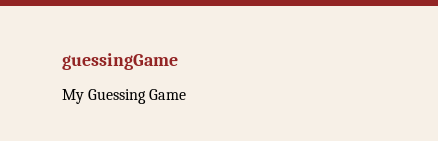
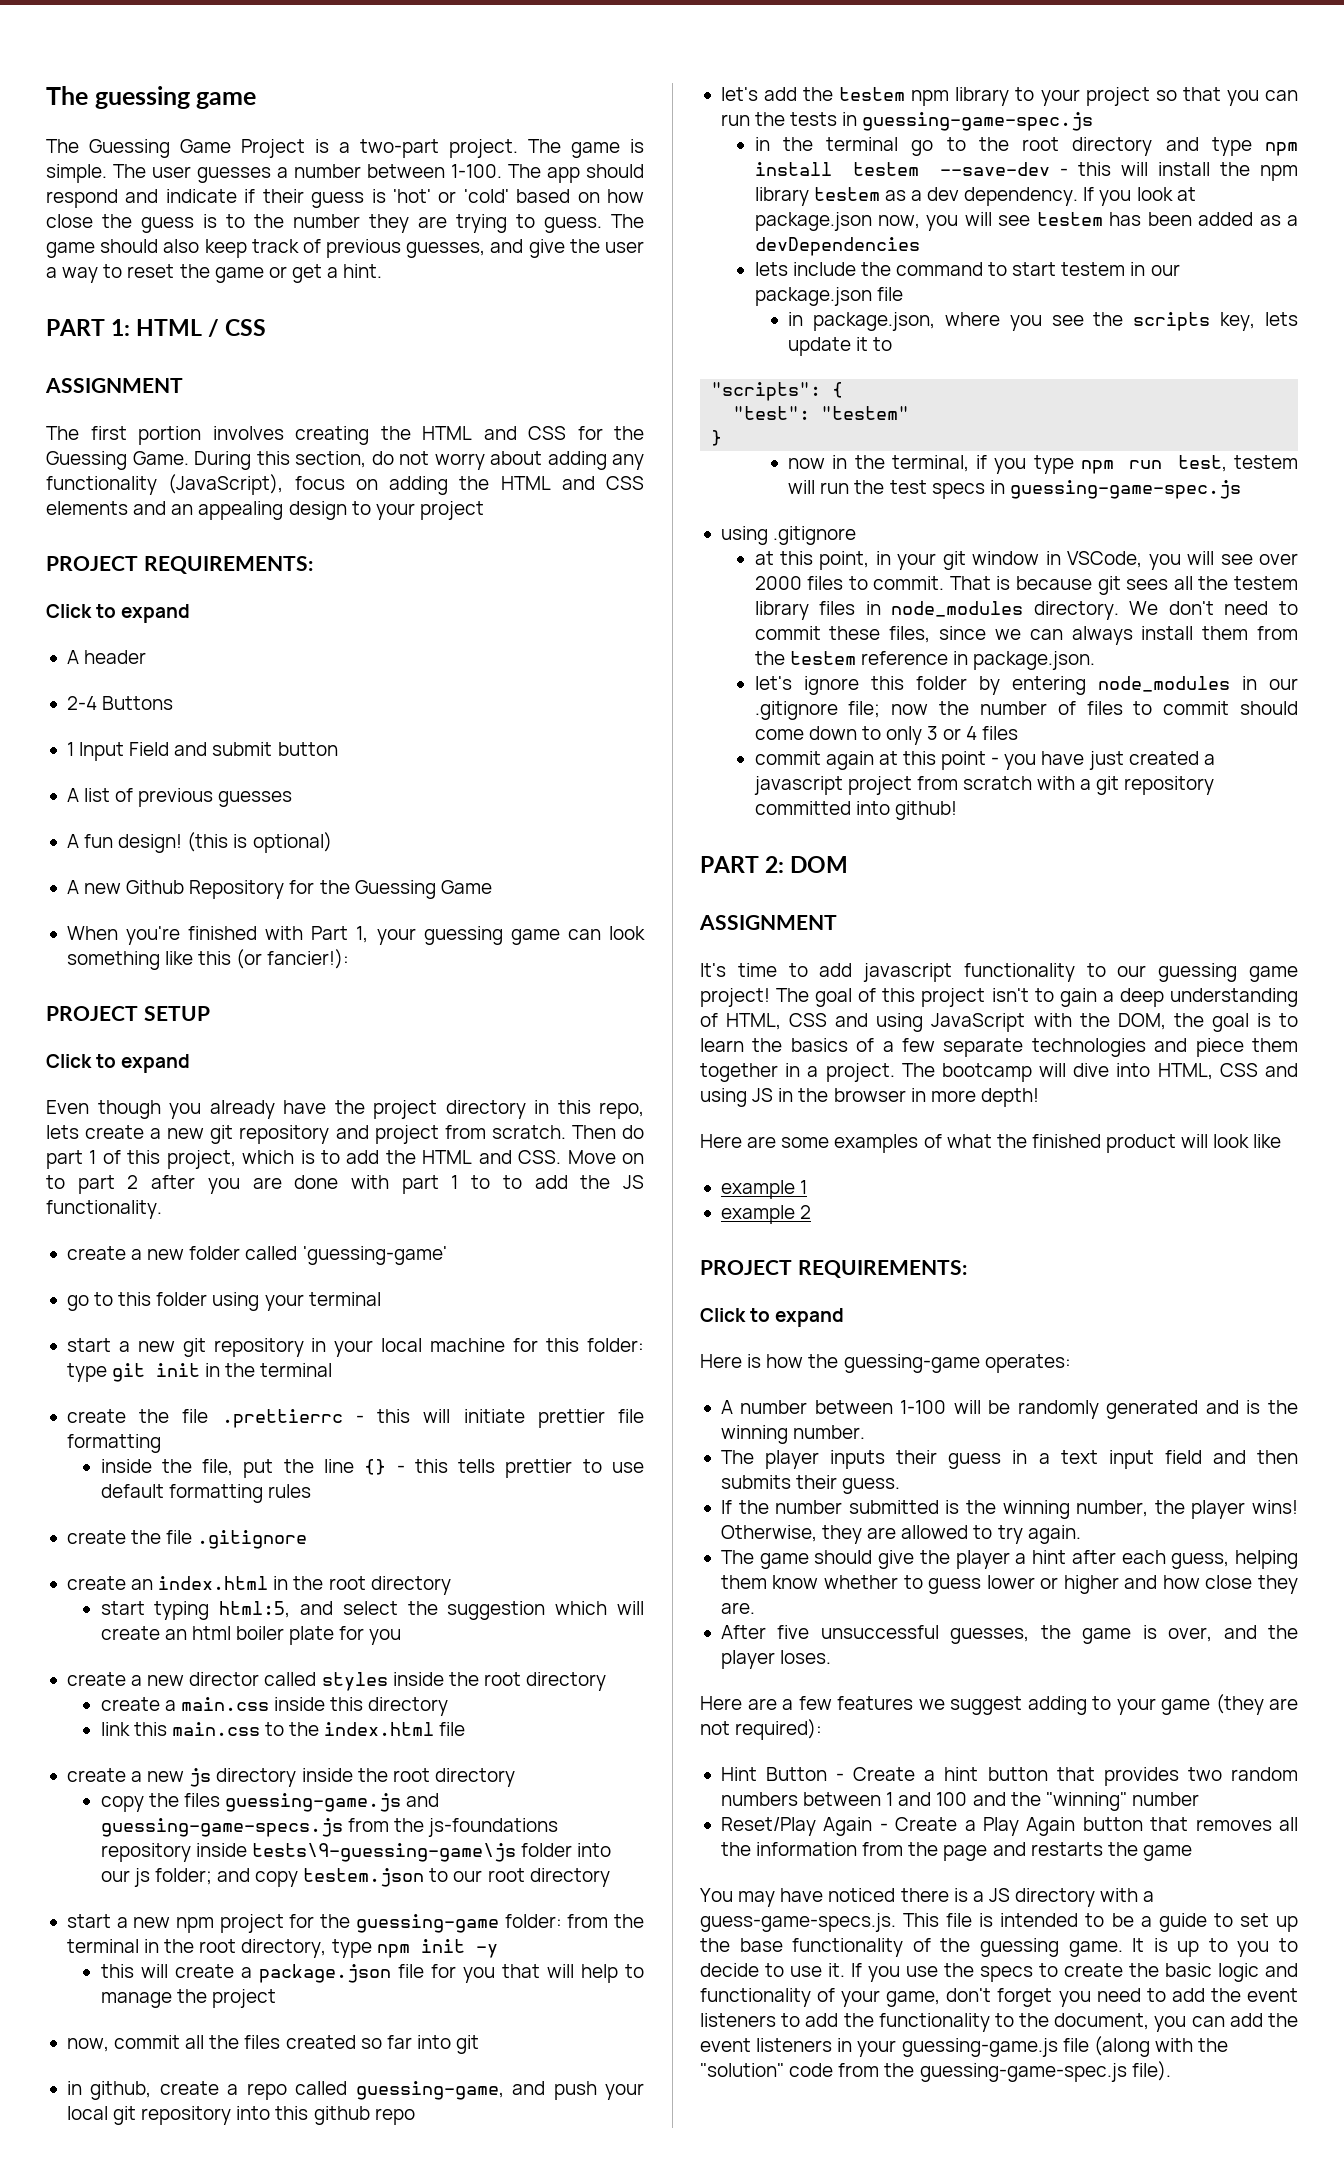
[62,53,178,70] [62,89,187,104] guessingGame // My Guessing Game -> [46,86,257,109] [46,139,644,158] [46,164,644,183] [46,189,644,208] [46,214,644,233] [46,239,644,258] [46,264,383,283] [46,319,267,337] [45,378,183,393] [46,426,644,445] [46,451,644,470] [46,474,644,495] [46,501,484,520] [46,556,313,574] [46,604,191,623] [66,650,147,664] [66,696,174,710] [66,742,338,761] [66,788,293,807] [66,832,332,853] [66,880,492,899] [66,926,646,945] [66,949,350,970] [46,1006,210,1021] [46,1054,191,1073] [46,1100,644,1119] [46,1125,645,1144] [46,1150,645,1169] [46,1175,644,1194] [46,1200,162,1219] [66,1246,447,1265] [66,1292,381,1311] [66,1338,645,1357] [66,1363,333,1382] [66,1409,645,1428] [66,1434,161,1453] [100,1459,644,1478] [100,1484,311,1503] [66,1530,308,1549] [66,1576,451,1595] [100,1601,644,1620] [100,1626,402,1645] [66,1672,607,1691] [100,1697,449,1716] [100,1722,466,1736] [66,1768,515,1787] [100,1793,440,1812] [100,1818,558,1837] [100,1843,612,1862] [100,1868,610,1887] [66,1914,645,1933] [66,1939,498,1958] [100,1964,644,1983] [100,1989,276,2008] [66,2035,480,2054] [66,2081,645,2100] [66,2106,415,2125] [720,87,1298,106] [720,112,1094,131] [754,137,1298,156] [754,162,1298,181] [754,187,1196,206] [754,212,1298,231] [754,237,920,256] [754,262,1180,276] [754,287,903,306] [788,312,1298,331] [788,337,893,356] [711,382,844,401] [733,406,910,420] [711,430,723,446] [788,455,1298,474] [788,480,1241,499] [720,526,857,545] [754,551,1298,570] [754,576,1298,595] [754,601,1298,620] [754,626,1298,645] [754,651,1096,670] [754,676,1298,695] [754,701,1298,720] [754,726,1019,745] [754,751,1215,770] [753,776,1215,795] [754,801,957,820] [700,856,849,873] [699,915,837,930] [700,963,1298,982] [700,988,1298,1007] [700,1013,1298,1032] [700,1038,1298,1057] [700,1063,1298,1082] [700,1088,1039,1107] [700,1134,1282,1153] [720,1180,808,1199] [720,1205,812,1224] [700,1260,967,1278] [700,1308,845,1327] [700,1354,1071,1373] [720,1400,1298,1419] [720,1425,866,1444] [720,1450,1298,1469] [720,1475,901,1494] [720,1500,1298,1519] [720,1525,1081,1544] [720,1550,1298,1569] [720,1575,1298,1594] [720,1602,755,1614] [720,1625,1298,1644] [720,1650,832,1669] [700,1694,1298,1715] [700,1719,823,1740] [720,1767,1298,1786] [720,1792,1199,1811] [720,1817,1298,1836] [720,1842,1192,1861] [700,1888,1155,1907] [700,1913,1298,1932] [700,1938,1298,1957] [700,1963,1298,1982] [700,1988,1298,2007] [700,2013,1298,2032] [700,2036,1229,2057] [700,2061,1171,2082] The guessing game // The Guessing Game Project is a two-part project. The game is simple. The user guesses a number between 1-100. The app should respond and indicate if their guess is 'hot' or 'cold' based on how close the guess is to the number they are trying to guess. The game should also keep track of previous guesses, and give the user a way to reset the game or get a hint. // PART 1: HTML / CSS // ASSIGNMENT // The first portion involves creating the HTML and CSS for the Guessing Game. During this section, do not worry about adding any functionality (JavaScript), focus on adding the HTML and CSS elements and an appealing design to your project // PROJECT REQUIREMENTS: // Click to expand // A header // 2-4 Buttons // 1 Input Field and submit button // A list of previous guesses // A fun design! (this is optional) // A new Github Repository for the Guessing Game // When you're finished with Part 1, your guessing game can look something like this (or fancier!): // PROJECT SETUP // Click to expand // Even though you already have the project directory in this repo, lets create a new git repository and project from scratch. Then do part 1 of this project, which is to add the HTML and CSS. Move on to part 2 after you are done with part 1 to to add the JS functionality. // create a new folder called 'guessing-game' // go to this folder using your terminal // start a new git repository in your local machine for this folder: type git init in the terminal // create the file .prettierrc - this will initiate prettier file formatting // inside the file, put the line {} - this tells prettier to use default formatting rules // create the file .gitignore // create an index.html in the root directory // start typing html:5, and select the suggestion which will create an html boiler plate for you // create a new director called styles inside the root directory // create a main.css inside this directory // link this main.css to the index.html file // create a new js directory inside the root directory // copy the files guessing-game.js and guessing-game-specs.js from the js-foundations repository inside tests\9-guessing-game\js folder into our js folder; and copy testem.json to our root directory // start a new npm project for the guessing-game folder: from the terminal in the root directory, type npm init -y // this will create a package.json file for you that will help to manage the project // now, commit all the files created so far into git // in github, create a repo called guessing-game, and push your local git repository into this github repo // let's add the testem npm library to your project so that you can run the tests in guessing-game-spec.js // in the terminal go to the root directory and type npm install testem --save-dev - this will install the npm library testem as a dev dependency. If you look at package.json now, you will see testem has been added as a devDependencies // lets include the command to start testem in our package.json file // in package.json, where you see the scripts key, lets update it to // "scripts": { // "test": "testem" // } // now in the terminal, if you type npm run test, testem will run the test specs in guessing-game-spec.js // using .gitignore // at this point, in your git window in VSCode, you will see over 2000 files to commit. That is because git sees all the testem library files in node_modules directory. We don't need to commit these files, since we can always install them from the testem reference in package.json. // let's ignore this folder by entering node_modules in our .gitignore file; now the number of files to commit should come down to only 3 or 4 files // commit again at this point - you have just created a javascript project from scratch with a git repository committed into github! // PART 2: DOM // ASSIGNMENT // It's time to add javascript functionality to our guessing game project! The goal of this project isn't to gain a deep understanding of HTML, CSS and using JavaScript with the DOM, the goal is to learn the basics of a few separate technologies and piece them together in a project. The bootcamp will dive into HTML, CSS and using JS in the browser in more depth! // Here are some examples of what the finished product will look like // example 1 // example 2 // PROJECT REQUIREMENTS: // Click to expand // Here is how the guessing-game operates: // A number between 1-100 will be randomly generated and is the winning number. // The player inputs their guess in a text input field and then submits their guess. // If the number submitted is the winning number, the player wins! Otherwise, they are allowed to try again. // The game should give the player a hint after each guess, helping them know whether to guess lower or higher and how close they are. // After five unsuccessful guesses, the game is over, and the player loses. // Here are a few features we suggest adding to your game (they are not required): // Hint Button - Create a hint button that provides two random numbers between 1 and 100 and the "winning" number // Reset/Play Again - Create a Play Again button that removes all the information from the page and restarts the game // You may have noticed there is a JS directory with a guess-game-specs.js. This file is intended to be a guide to set up the base functionality of the guessing game. It is up to you to decide to use it. If you use the specs to create the basic logic and functionality of your game, don't forget you need to add the event listeners to add the functionality to the document, you can add the event listeners in your guessing-game.js file (along with the "solution" code from the guessing-game-spec.js file).

